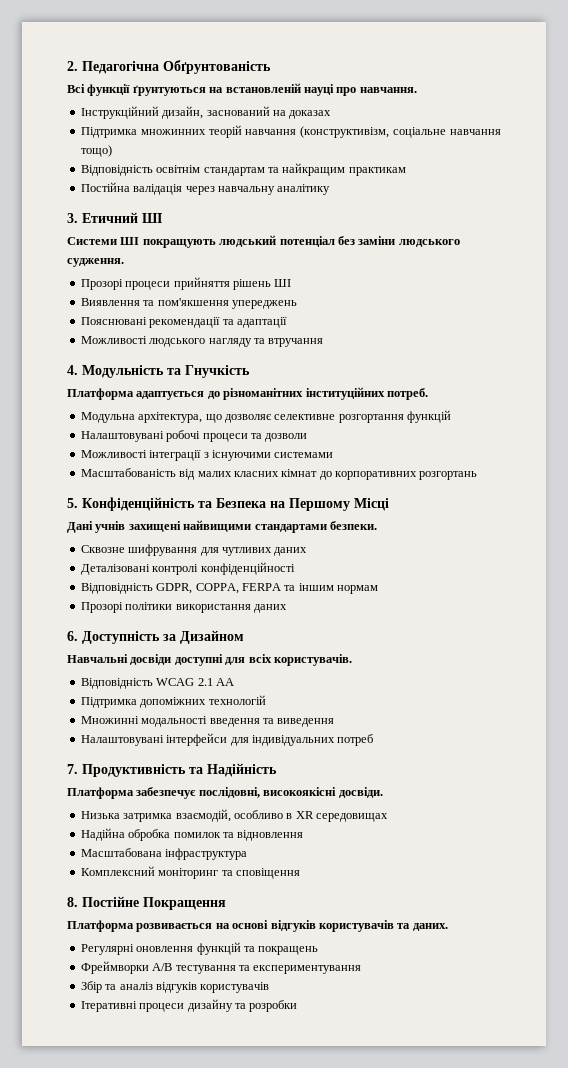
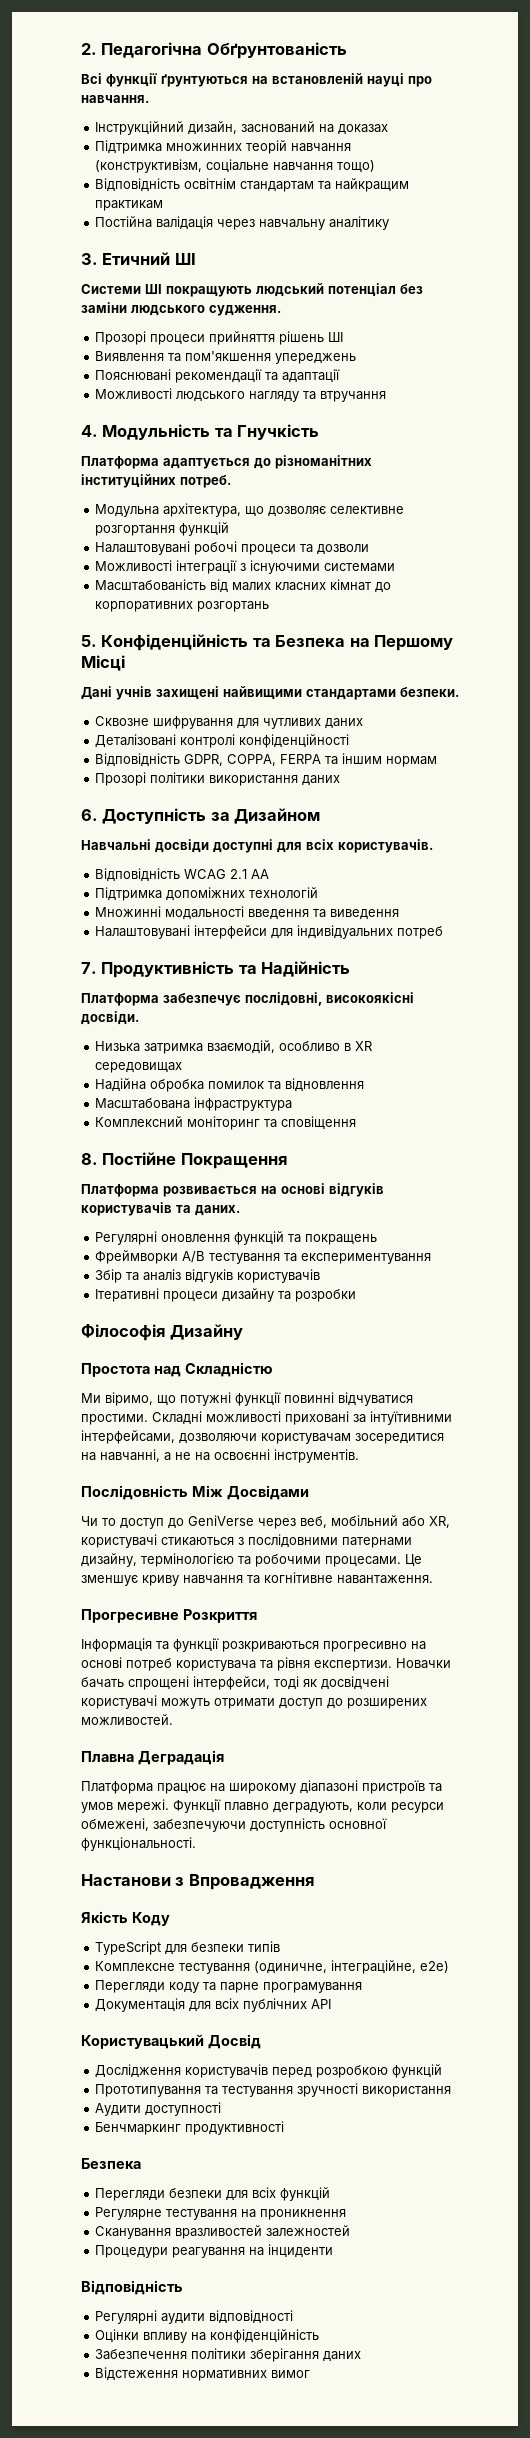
(298, 1006) none -> [81,1324,244,1341] [81,1362,273,1377] [81,1392,413,1406] [81,1411,452,1425] [81,1430,444,1444] [81,1449,359,1463] [81,1485,309,1500] [81,1515,450,1529] [81,1534,412,1548] [81,1553,422,1567] [81,1572,433,1586] [81,1609,257,1623] [81,1638,426,1652] [81,1657,451,1671] [81,1676,389,1690] [81,1695,427,1709] [81,1714,173,1725] [81,1750,224,1765] [81,1780,442,1794] [81,1799,444,1813] [81,1818,387,1832] [81,1837,196,1851] [81,1874,315,1890] [81,1911,170,1926] [95,1941,281,1955] [95,1960,450,1974] [95,1980,363,1993] [95,1998,332,2012] [81,2034,261,2049] [95,2064,443,2078] [95,2083,452,2097] [95,2102,222,2116] [95,2121,285,2135] [81,2158,141,2169] [95,2187,331,2201] [95,2207,347,2220] [95,2225,351,2239] [95,2244,334,2258] [81,2280,183,2295] [95,2310,294,2324] [95,2329,320,2343] [95,2348,362,2362] [95,2367,311,2381] // Філософія Дизайну // Простота над Складністю // Ми віримо, що потужні функції повинні відчуватися простими. Складні можливості приховані за інтуїтивними інтерфейсами, дозволяючи користувачам зосередитися на навчанні, а не на освоєнні інструментів. // Послідовність Між Досвідами // Чи то доступ до GeniVerse через веб, мобільний або XR, користувачі стикаються з послідовними патернами дизайну, термінологією та робочими процесами. Це зменшує криву навчання та когнітивне навантаження. // Прогресивне Розкриття // Інформація та функції розкриваються прогресивно на основі потреб користувача та рівня експертизи. Новачки бачать спрощені інтерфейси, тоді як досвідчені користувачі можуть отримати доступ до розширених можливостей. // Плавна Деградація // Платформа працює на широкому діапазоні пристроїв та умов мережі. Функції плавно деградують, коли ресурси обмежені, забезпечуючи доступність основної функціональності. // Настанови з Впровадження // Якість Коду // TypeScript для безпеки типів // Комплексне тестування (одиничне, інтеграційне, e2e) // Перегляди коду та парне програмування // Документація для всіх публічних API // Користувацький Досвід // Дослідження користувачів перед розробкою функцій // Прототипування та тестування зручності використання // Аудити доступності // Бенчмаркинг продуктивності // Безпека // Перегляди безпеки для всіх функцій // Регулярне тестування на проникнення // Сканування вразливостей залежностей // Процедури реагування на інциденти // Відповідність // Регулярні аудити відповідності // Оцінки впливу на конфіденційність // Забезпечення політики зберігання даних // Відстеження нормативних вимог

